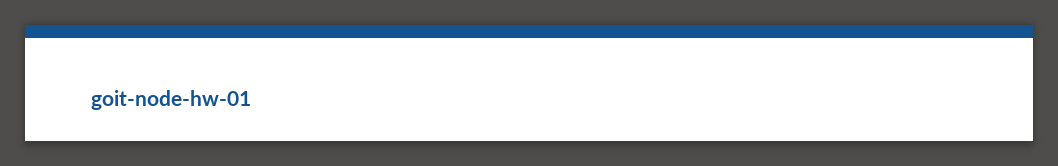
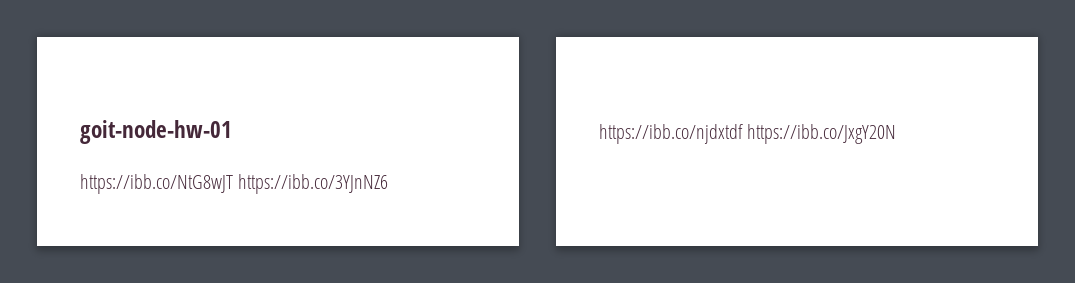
(251, 100) none -> [80,174,389,194] [599,124,897,144] // https://ibb.co/NtG8wJT https://ibb.co/3YJnNZ6 https://ibb.co/njdxtdf https://ibb.co/JxgY20N

